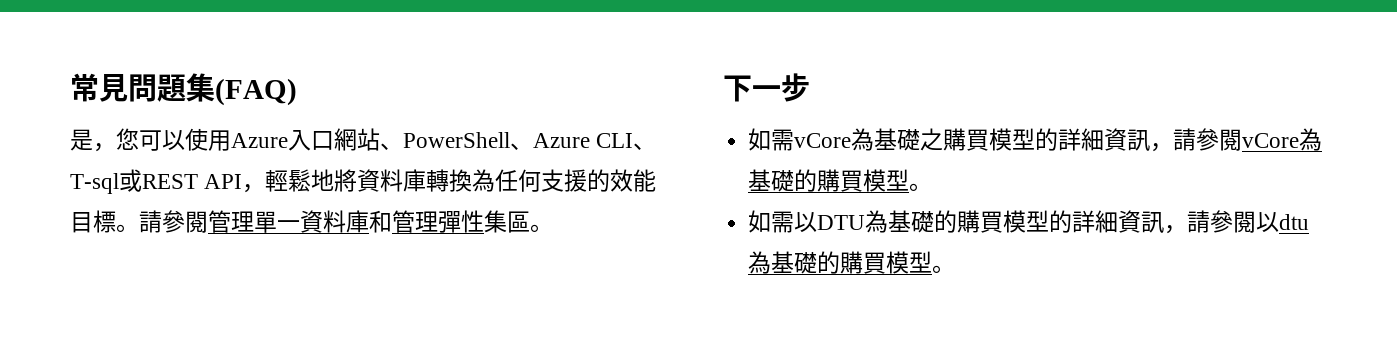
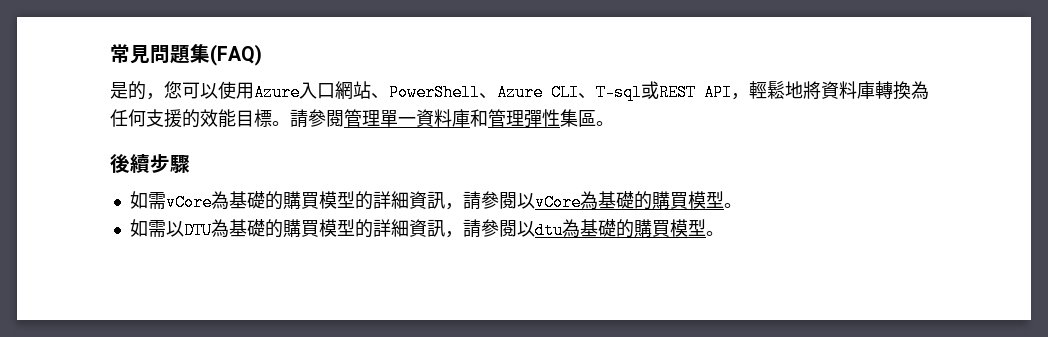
(93, 140) none -> [128,81,146,100] 的
[723,75,781,102] 下一 -> [110,154,150,173] 後續
(810, 87) none -> [170,155,190,173] 驟
[920,128,1243,152] 之購買模型的詳細資訊，請參閱 -> [264,191,535,210] 的購買模型的詳細資訊，請參閱以

